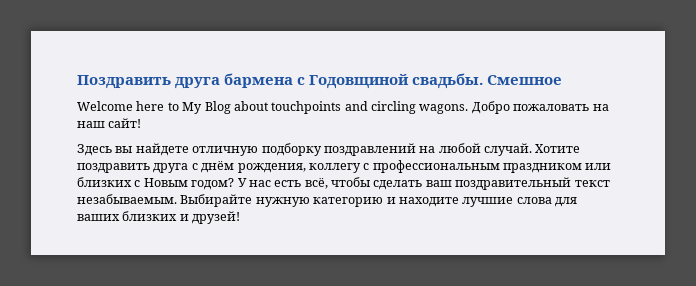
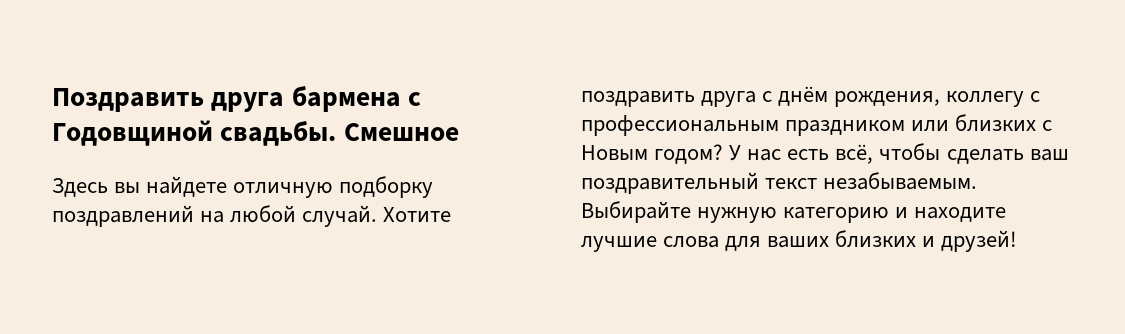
[77,101,609,114] [77,118,142,128] // Welcome here to My Blog about touchpoints and circling wagons. Добро пожаловать на наш сайт! -> (459, 132) none

